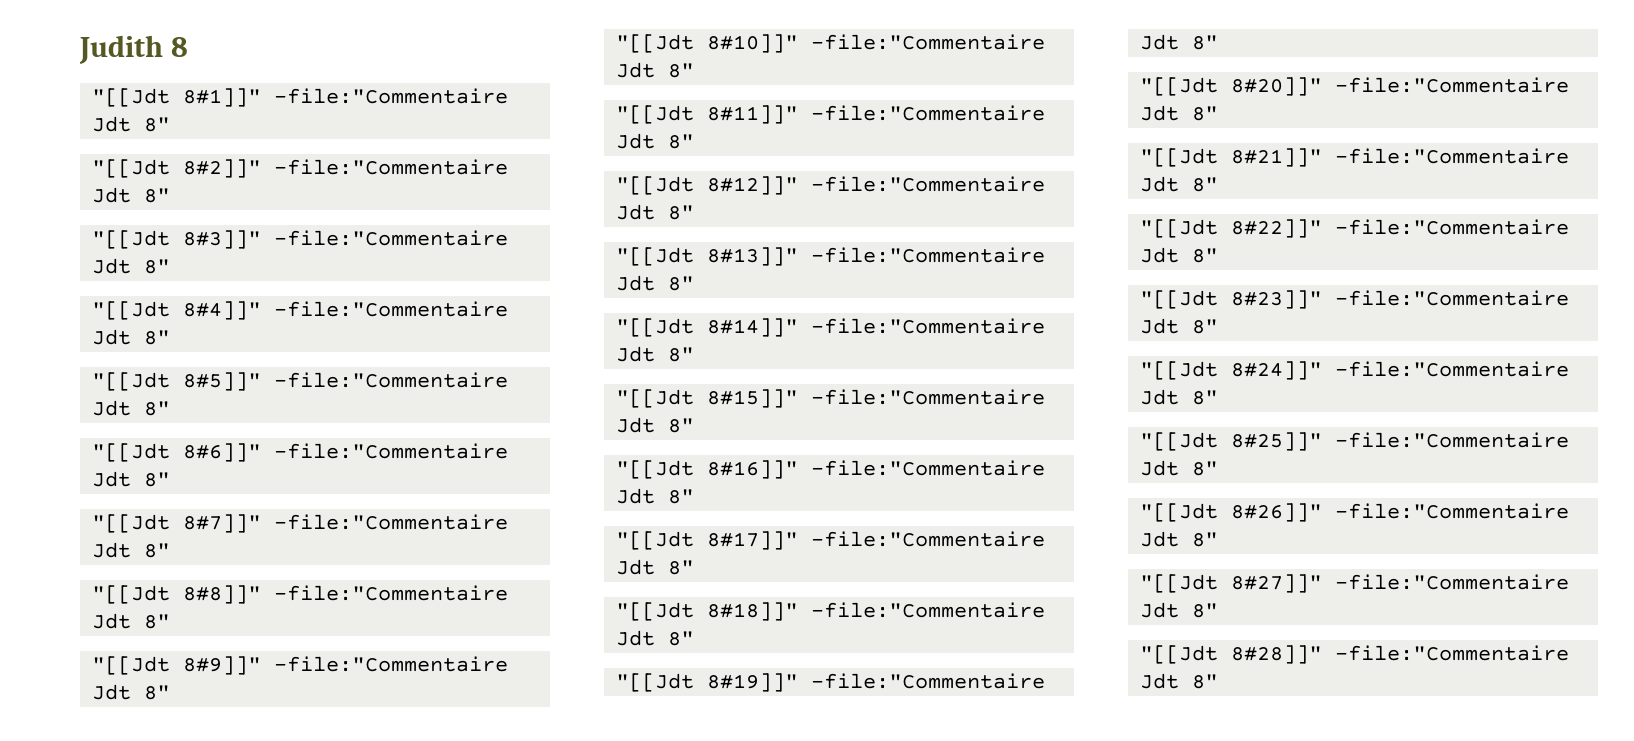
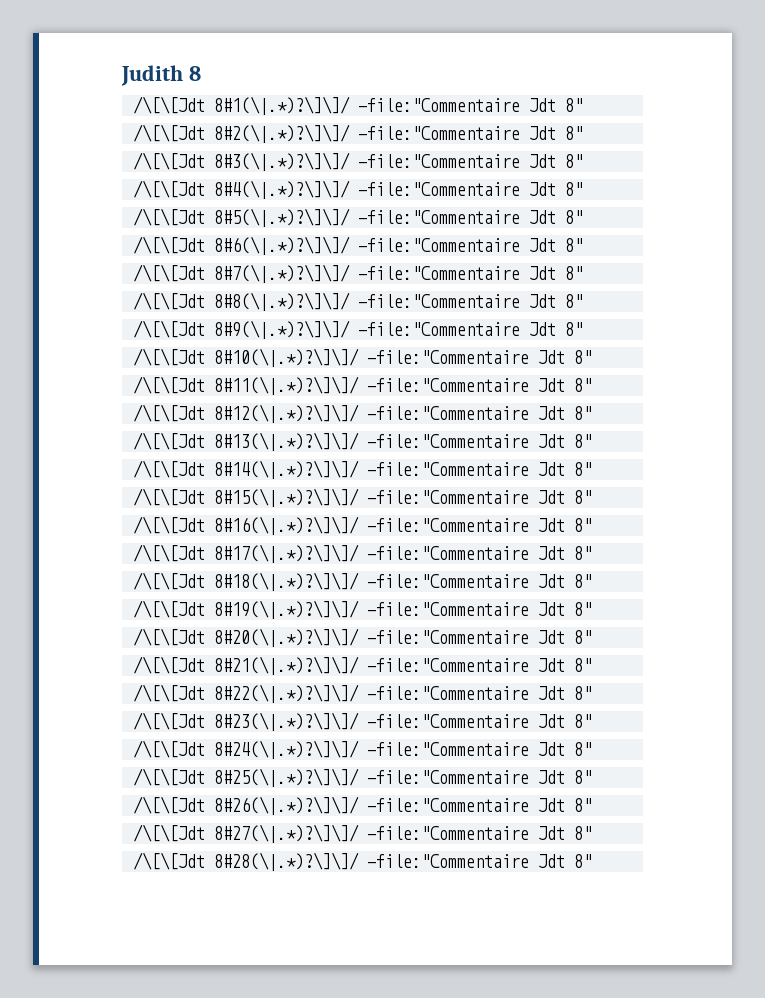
[92,88,508,107] [92,116,170,132] [92,159,508,178] [92,187,170,203] [92,230,508,249] [92,258,170,274] [92,301,508,320] [92,329,170,345] [92,372,508,391] [92,400,170,416] [92,443,508,462] [92,471,170,487] [92,514,508,533] [92,542,170,558] [92,585,508,604] [92,613,170,629] [92,656,508,675] [92,684,170,700] [616,34,1045,53] [616,62,694,78] [616,105,1045,124] [616,133,694,149] [616,176,1045,195] [616,204,694,220] [616,247,1045,266] [616,275,694,291] [616,318,1045,337] [616,346,694,362] [616,389,1045,408] [616,417,694,433] [616,460,1045,479] [616,488,694,504] [616,531,1045,550] [616,559,694,575] [616,602,1045,621] [616,630,694,646] [616,673,1045,692] [1140,34,1218,50] [1140,77,1569,96] [1140,105,1218,121] [1140,148,1569,167] [1140,176,1218,192] [1140,219,1569,238] [1140,247,1218,263] [1140,290,1569,309] [1140,318,1218,334] [1140,361,1569,380] [1140,389,1218,405] [1140,432,1569,451] [1140,460,1218,476] [1140,503,1569,522] [1140,531,1218,547] [1140,574,1569,593] [1140,602,1218,618] [1140,645,1322,664] "[[Jdt 8#1]]" -file:"Commentaire Jdt 8" // "[[Jdt 8#2]]" -file:"Commentaire Jdt 8" // "[[Jdt 8#3]]" -file:"Commentaire Jdt 8" // "[[Jdt 8#4]]" -file:"Commentaire Jdt 8" // "[[Jdt 8#5]]" -file:"Commentaire Jdt 8" // "[[Jdt 8#6]]" -file:"Commentaire Jdt 8" // "[[Jdt 8#7]]" -file:"Commentaire Jdt 8" // "[[Jdt 8#8]]" -file:"Commentaire Jdt 8" // "[[Jdt 8#9]]" -file:"Commentaire Jdt 8" // "[[Jdt 8#10]]" -file:"Commentaire Jdt 8" // "[[Jdt 8#11]]" -file:"Commentaire Jdt 8" // "[[Jdt 8#12]]" -file:"Commentaire Jdt 8" // "[[Jdt 8#13]]" -file:"Commentaire Jdt 8" // "[[Jdt 8#14]]" -file:"Commentaire Jdt 8" // "[[Jdt 8#15]]" -file:"Commentaire Jdt 8" // "[[Jdt 8#16]]" -file:"Commentaire Jdt 8" // "[[Jdt 8#17]]" -file:"Commentaire Jdt 8" // "[[Jdt 8#18]]" -file:"Commentaire Jdt 8" // "[[Jdt 8#19]]" -file:"Commentaire Jdt 8" // "[[Jdt 8#20]]" -file:"Commentaire Jdt 8" // "[[Jdt 8#21]]" -file:"Commentaire Jdt 8" // "[[Jdt 8#22]]" -file:"Commentaire Jdt 8" // "[[Jdt 8#23]]" -file:"Commentaire Jdt 8" // "[[Jdt 8#24]]" -file:"Commentaire Jdt 8" // "[[Jdt 8#25]]" -file:"Commentaire Jdt 8" // "[[Jdt 8#26]]" -file:"Commentaire Jdt 8" // "[[Jdt 8#27]]" -file:"Commentaire Jdt 8" // "[[Jdt 8#28]]" -> [133,96,584,115] [133,124,584,143] [133,152,584,171] [133,180,584,199] [133,208,584,227] [133,236,584,255] [133,264,584,283] [133,292,584,311] [133,320,584,339] [133,348,593,367] [133,376,593,395] [133,404,593,423] [133,432,593,451] [133,460,593,479] [133,488,593,507] [133,516,593,535] [133,544,593,563] [133,572,593,591] [133,600,593,619] [133,628,593,647] [133,656,593,675] [133,684,593,703] [133,712,593,731] [133,740,593,759] [133,768,593,787] [133,796,593,815] [133,824,593,843] [133,852,360,871] /\[\[Jdt 8#1(\|.*)?\]\]/ -file:"Commentaire Jdt 8" // /\[\[Jdt 8#2(\|.*)?\]\]/ -file:"Commentaire Jdt 8" // /\[\[Jdt 8#3(\|.*)?\]\]/ -file:"Commentaire Jdt 8" // /\[\[Jdt 8#4(\|.*)?\]\]/ -file:"Commentaire Jdt 8" // /\[\[Jdt 8#5(\|.*)?\]\]/ -file:"Commentaire Jdt 8" // /\[\[Jdt 8#6(\|.*)?\]\]/ -file:"Commentaire Jdt 8" // /\[\[Jdt 8#7(\|.*)?\]\]/ -file:"Commentaire Jdt 8" // /\[\[Jdt 8#8(\|.*)?\]\]/ -file:"Commentaire Jdt 8" // /\[\[Jdt 8#9(\|.*)?\]\]/ -file:"Commentaire Jdt 8" // /\[\[Jdt 8#10(\|.*)?\]\]/ -file:"Commentaire Jdt 8" // /\[\[Jdt 8#11(\|.*)?\]\]/ -file:"Commentaire Jdt 8" // /\[\[Jdt 8#12(\|.*)?\]\]/ -file:"Commentaire Jdt 8" // /\[\[Jdt 8#13(\|.*)?\]\]/ -file:"Commentaire Jdt 8" // /\[\[Jdt 8#14(\|.*)?\]\]/ -file:"Commentaire Jdt 8" // /\[\[Jdt 8#15(\|.*)?\]\]/ -file:"Commentaire Jdt 8" // /\[\[Jdt 8#16(\|.*)?\]\]/ -file:"Commentaire Jdt 8" // /\[\[Jdt 8#17(\|.*)?\]\]/ -file:"Commentaire Jdt 8" // /\[\[Jdt 8#18(\|.*)?\]\]/ -file:"Commentaire Jdt 8" // /\[\[Jdt 8#19(\|.*)?\]\]/ -file:"Commentaire Jdt 8" // /\[\[Jdt 8#20(\|.*)?\]\]/ -file:"Commentaire Jdt 8" // /\[\[Jdt 8#21(\|.*)?\]\]/ -file:"Commentaire Jdt 8" // /\[\[Jdt 8#22(\|.*)?\]\]/ -file:"Commentaire Jdt 8" // /\[\[Jdt 8#23(\|.*)?\]\]/ -file:"Commentaire Jdt 8" // /\[\[Jdt 8#24(\|.*)?\]\]/ -file:"Commentaire Jdt 8" // /\[\[Jdt 8#25(\|.*)?\]\]/ -file:"Commentaire Jdt 8" // /\[\[Jdt 8#26(\|.*)?\]\]/ -file:"Commentaire Jdt 8" // /\[\[Jdt 8#27(\|.*)?\]\]/ -file:"Commentaire Jdt 8" // /\[\[Jdt 8#28(\|.*)?\]\]/

